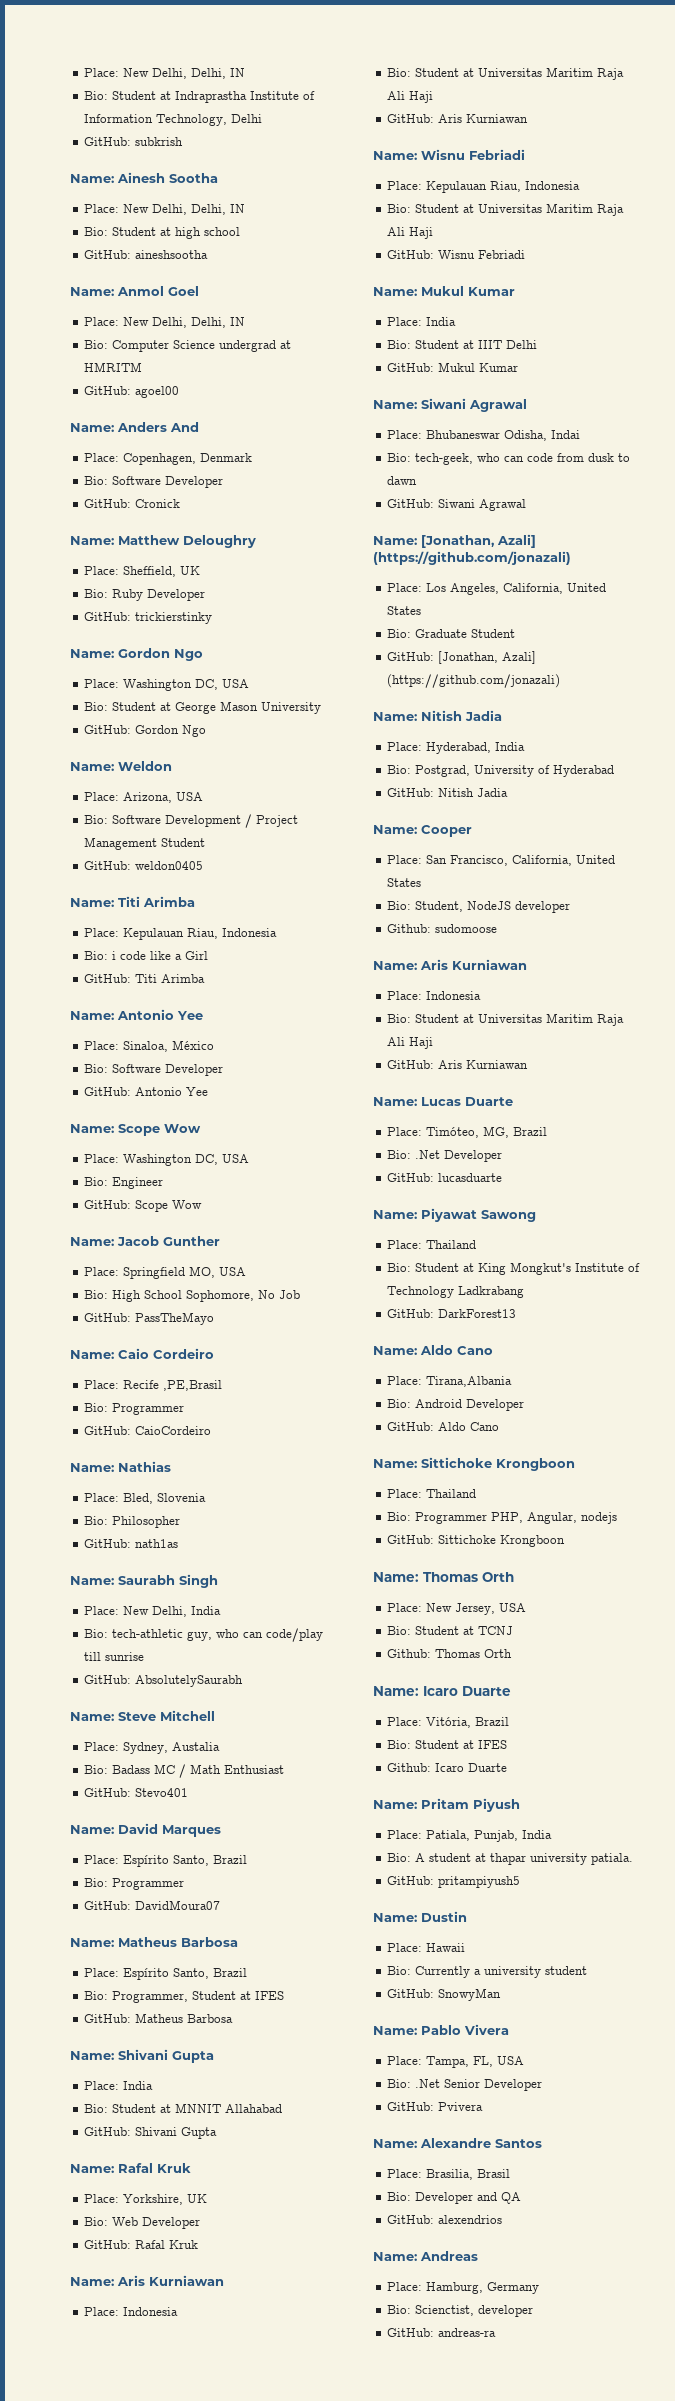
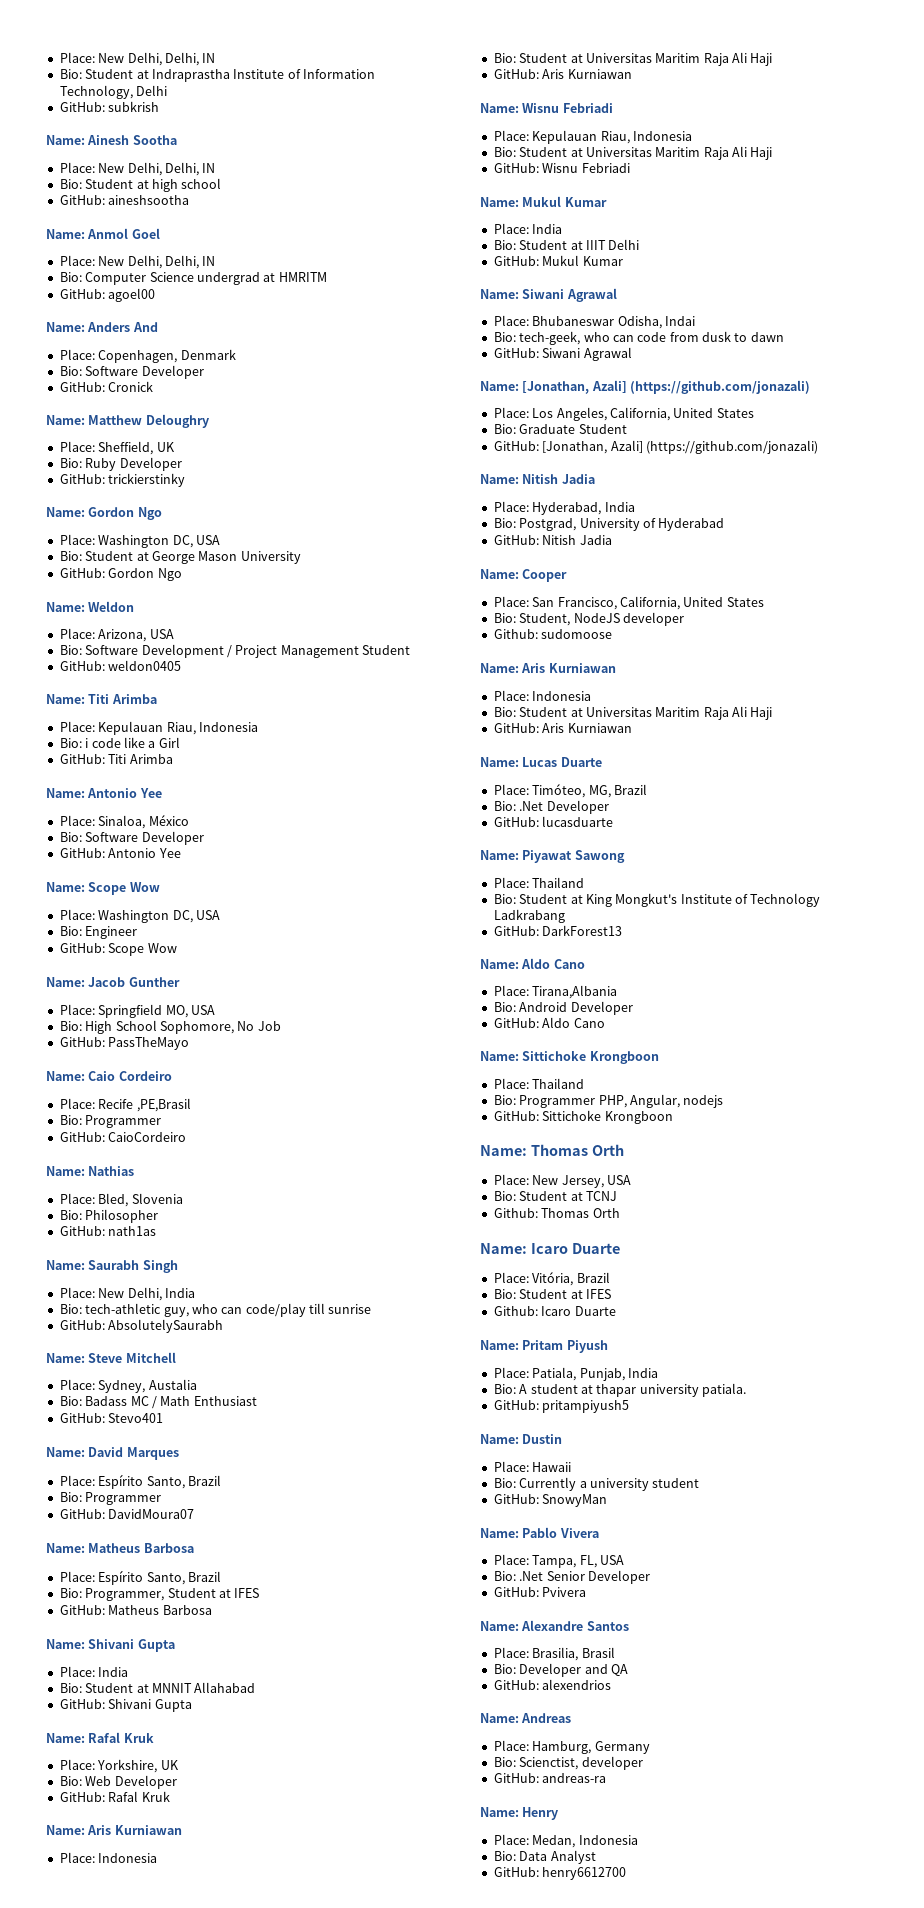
(497, 2332) none -> [480,1807,559,1820] [493,1834,638,1848] [493,1850,596,1864] [493,1867,627,1880] // Name: Henry // Place: Medan, Indonesia // Bio: Data Analyst // GitHub: henry6612700

